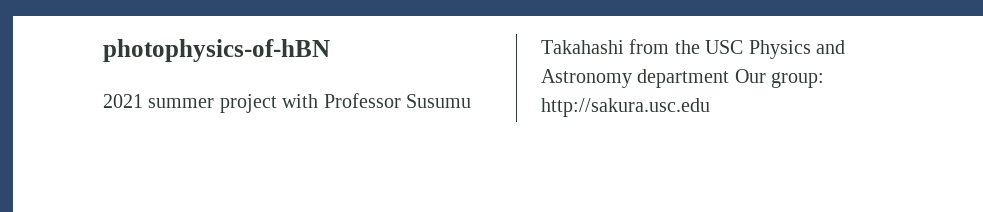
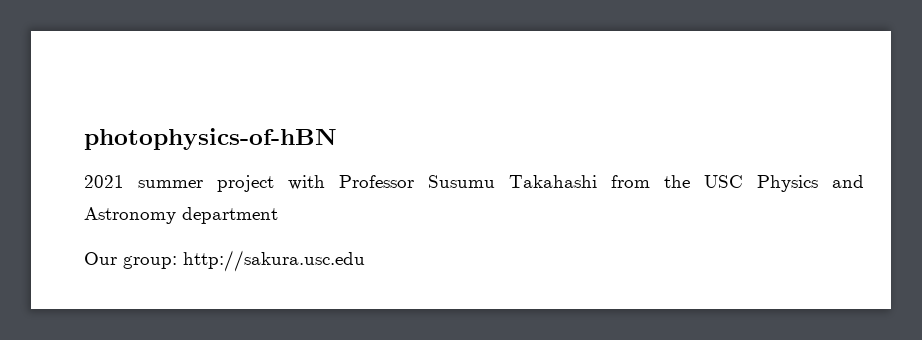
(730, 78) none -> (278, 215) //

